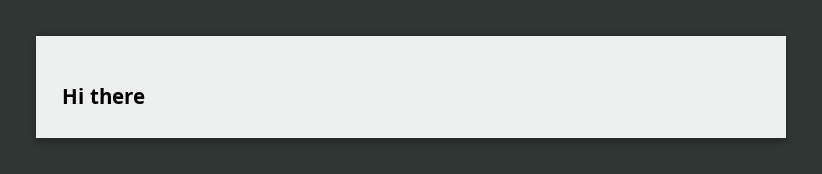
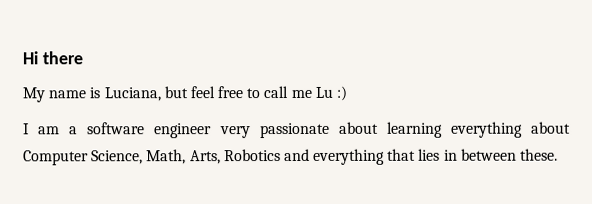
(145, 96) none -> [22,85,348,103] [23,121,571,139] [23,148,559,166] // My name is Luciana, but feel free to call me Lu :) // I am a software engineer very passionate about learning everything about Computer Science, Math, Arts, Robotics and everything that lies in between these.

